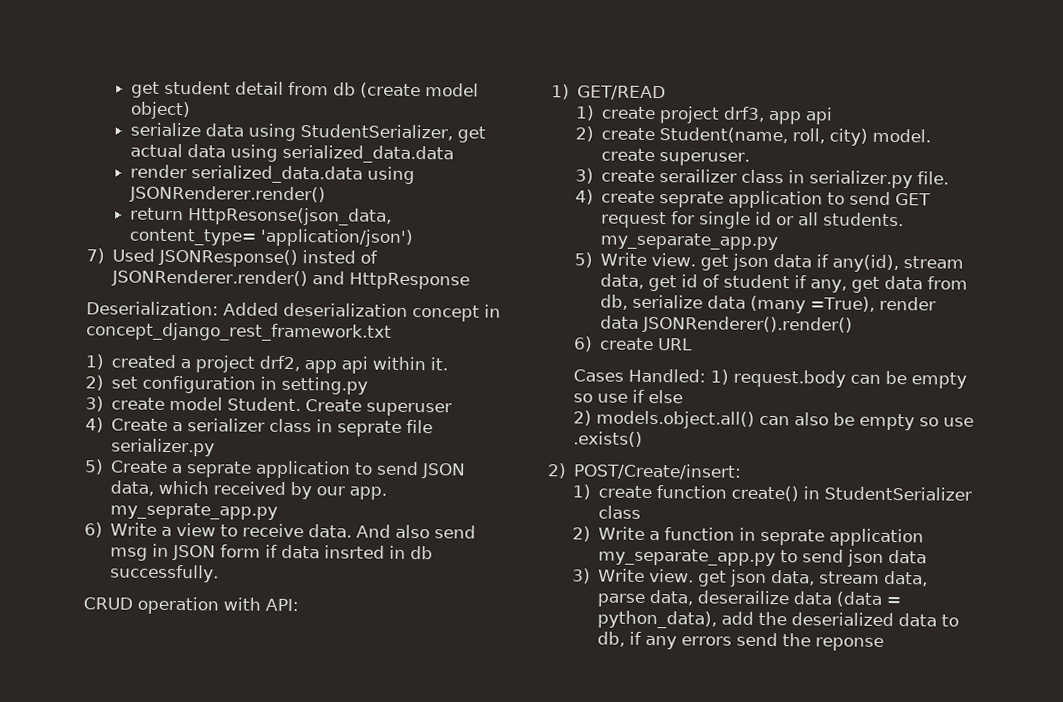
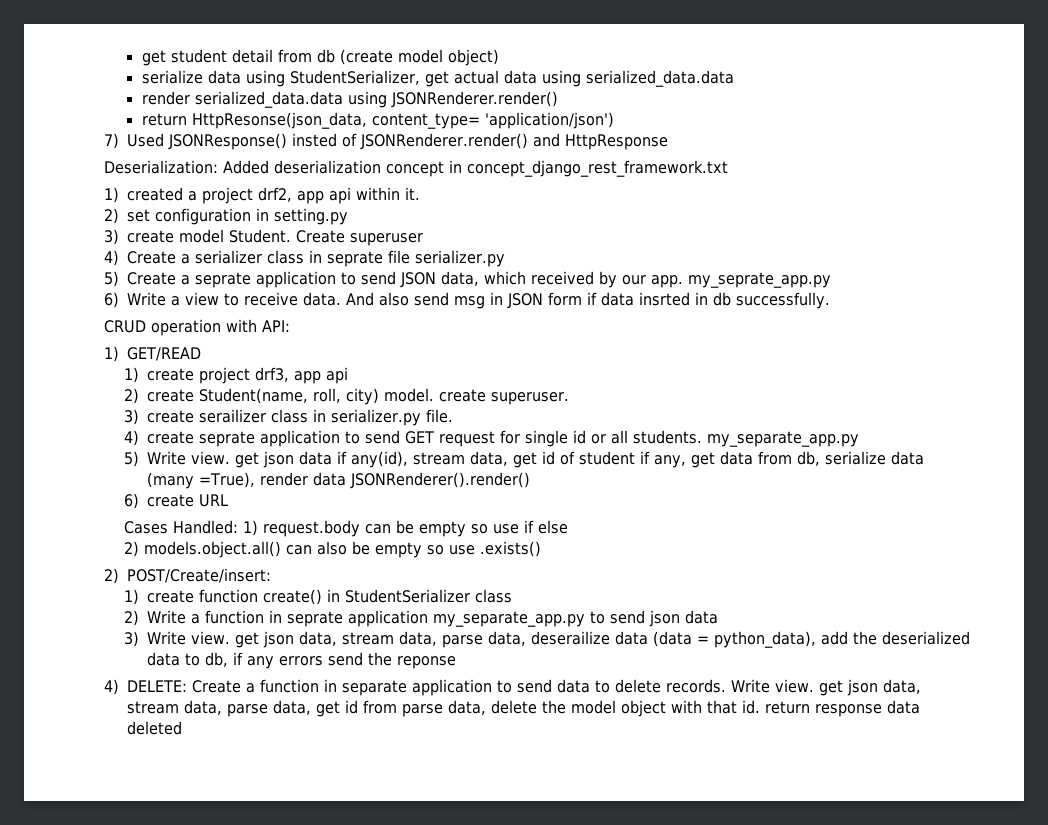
(885, 644) none -> [104,679,921,696] [127,700,920,717] [127,721,182,735] // 4) DELETE: Create a function in separate application to send data to delete records. Write view. get json data, stream data, parse data, get id from parse data, delete the model object with that id. return response data deleted

